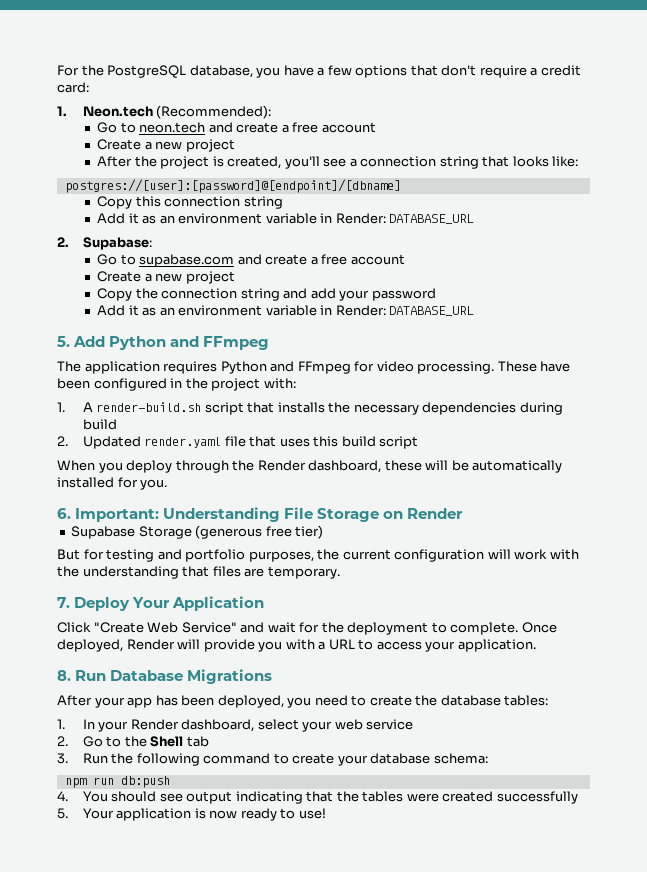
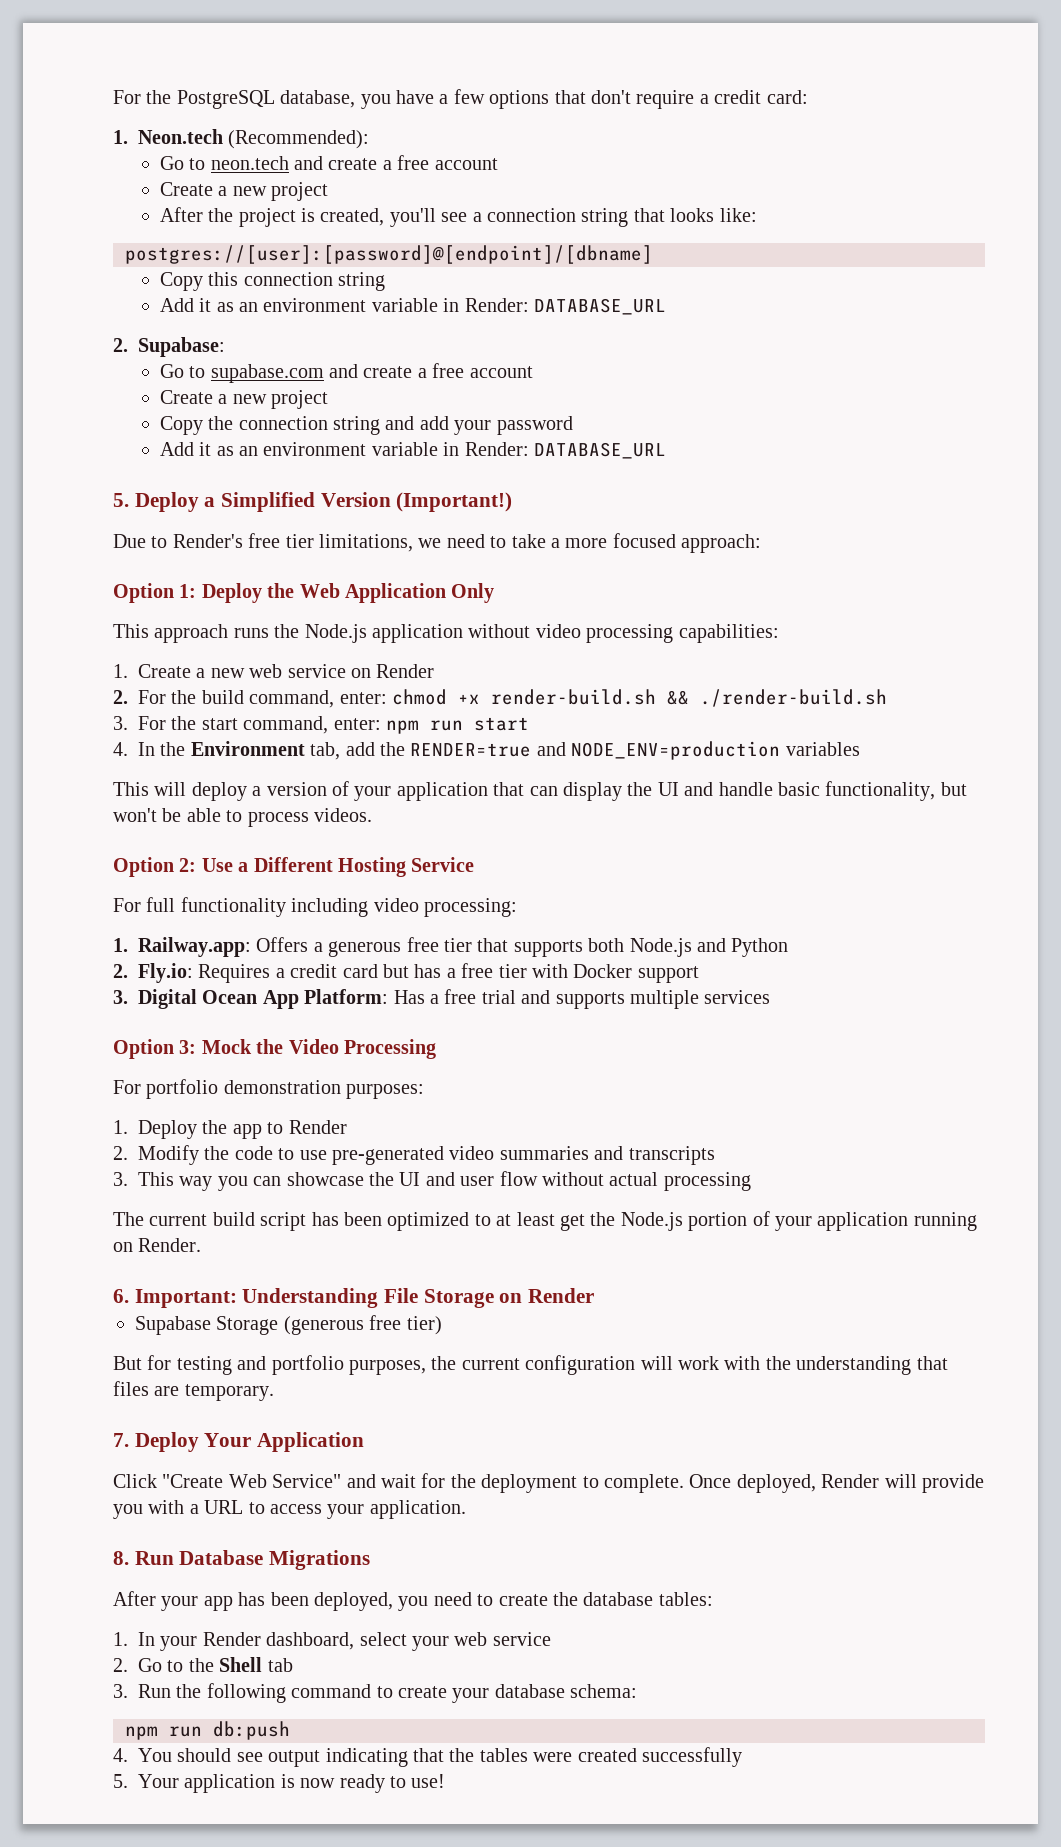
[73,336,270,350] [57,361,571,374] [57,378,296,391] [57,402,563,415] [82,419,117,430] [57,436,419,449] [57,460,563,473] [57,477,168,490] Add Python and FFmpeg // The application requires Python and FFmpeg for video processing. These have been configured in the project with: // 1. A render-build.sh script that installs the necessary dependencies during build // 2. Updated render.yaml file that uses this build script // When you deploy through the Render dashboard, these will be automatically installed for you. -> [134,492,513,512] [113,533,762,553] [113,583,495,603] [113,624,779,643] [113,664,435,678] [113,689,887,708] [113,716,529,734] [113,741,860,760] [113,781,967,801] [113,808,372,827] [113,857,475,877] [113,897,517,917] [113,937,789,957] [113,963,699,983] [113,989,771,1009] [113,1039,436,1059] [113,1079,425,1099] [113,1120,347,1139] [113,1145,715,1165] [113,1171,751,1191] [113,1211,977,1231] [113,1238,202,1252] Deploy a Simplified Version (Important!) // Due to Render's free tier limitations, we need to take a more focused approach: // Option 1: Deploy the Web Application Only // This approach runs the Node.js application without video processing capabilities: // 1. Create a new web service on Render // 2. For the build command, enter: chmod +x render-build.sh && ./render-build.sh // 3. For the start command, enter: npm run start // 4. In the Environment tab, add the RENDER=true and NODE_ENV=production variables // This will deploy a version of your application that can display the UI and handle basic functionality, but won't be able to process videos. // Option 2: Use a Different Hosting Service // For full functionality including video processing: // 1. Railway.app: Offers a generous free tier that supports both Node.js and Python // 2. Fly.io: Requires a credit card but has a free tier with Docker support // 3. Digital Ocean App Platform: Has a free trial and supports multiple services // Option 3: Mock the Video Processing // For portfolio demonstration purposes: // 1. Deploy the app to Render // 2. Modify the code to use pre-generated video summaries and transcripts // 3. This way you can showcase the UI and user flow without actual processing // The current build script has been optimized to at least get the Node.js portion of your application running on Render.

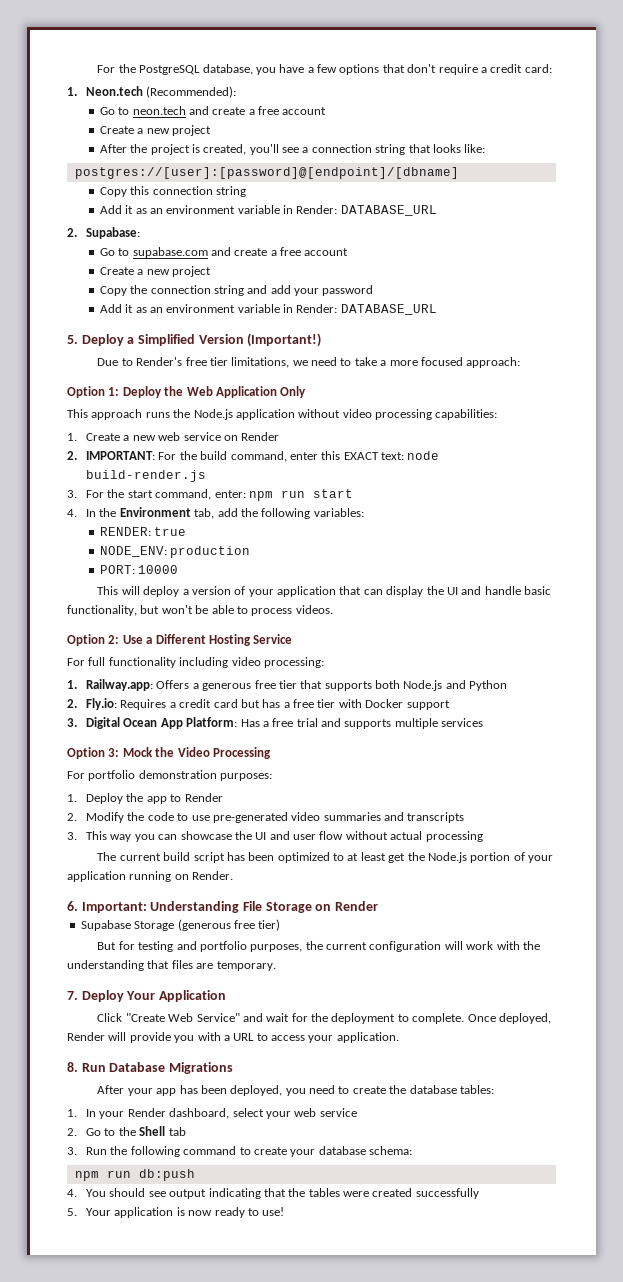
(128, 697) none -> [86,451,156,460] IMPORTANT:
[339,689,887,707] enter: chmod +x render-build.sh && ./render-build.sh -> [289,451,440,460] [86,470,207,482] enter this EXACT text: node build-render.js
[410,741,860,760] RENDER=true and NODE_ENV=production variables -> [261,508,364,519] [99,527,187,536] [99,546,251,558] [99,565,179,574] following variables: // RENDER: true // NODE_ENV: production // PORT: 10000

